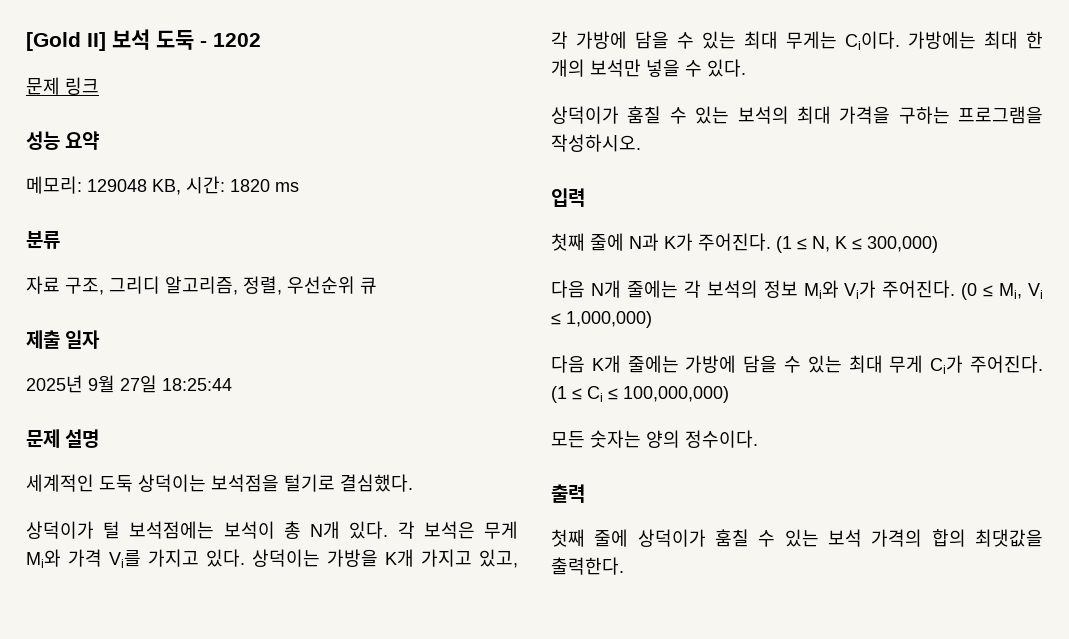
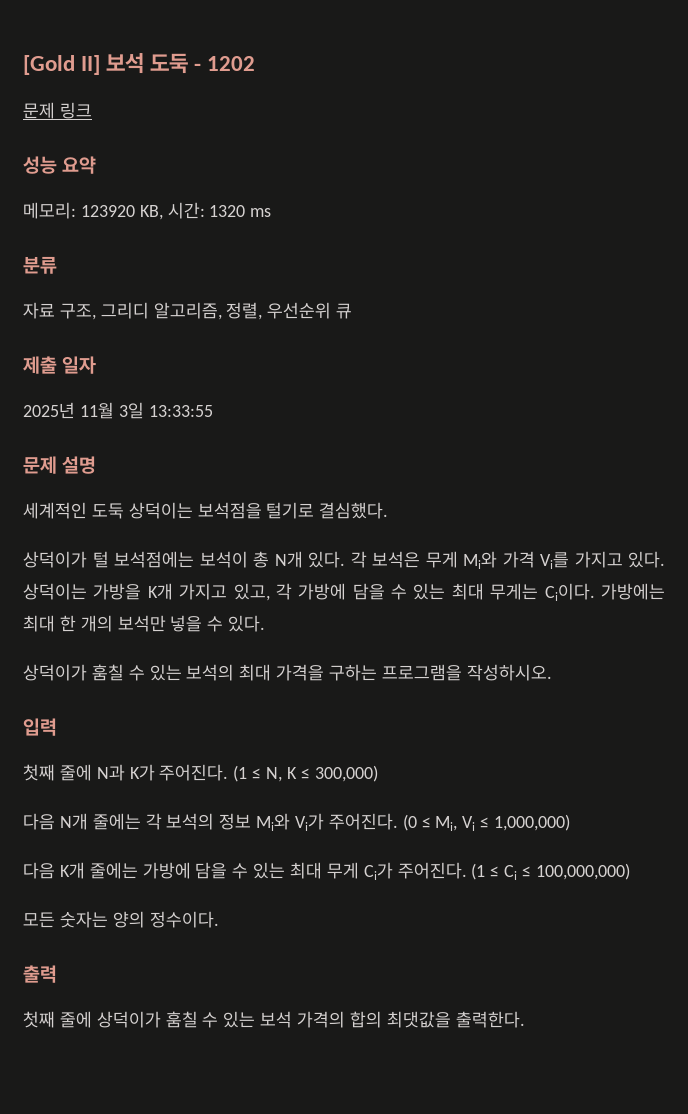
[87,179,147,192] 129048 -> [80,205,135,217] 123920
[230,179,270,192] 1820 -> [209,205,246,217] 1320
[88,375,232,393] 9월 27일 18:25:44 -> [79,402,213,419] 11월 3일 13:33:55

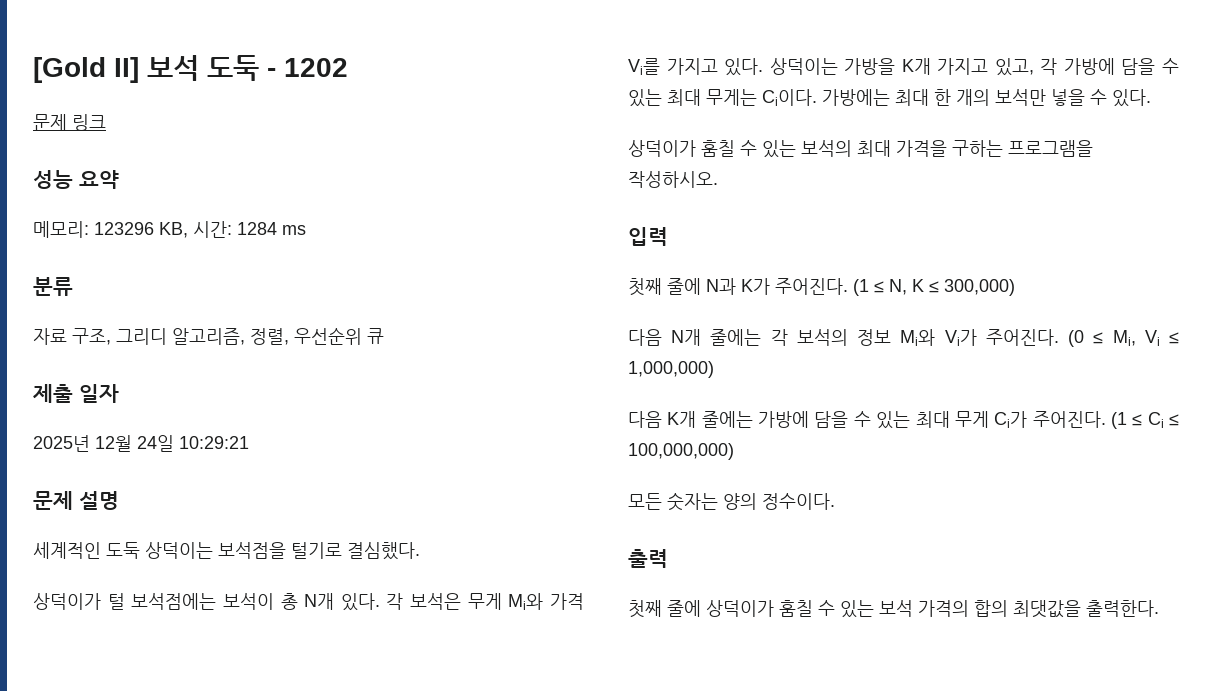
[80,205,135,217] 123920 -> [94,222,154,235] 123296
[209,205,246,217] 1320 -> [237,222,277,235] 1284
[79,402,213,419] 11월 3일 13:33:55 -> [95,435,249,452] 12월 24일 10:29:21

